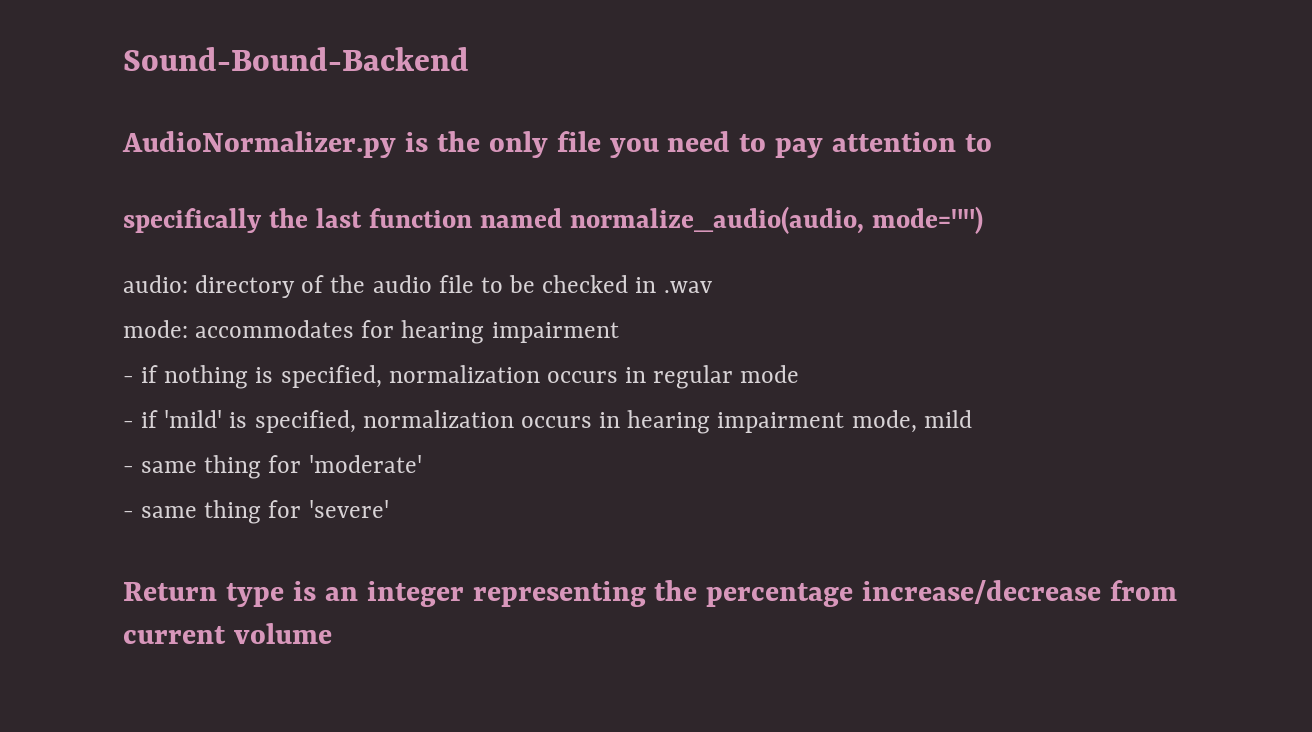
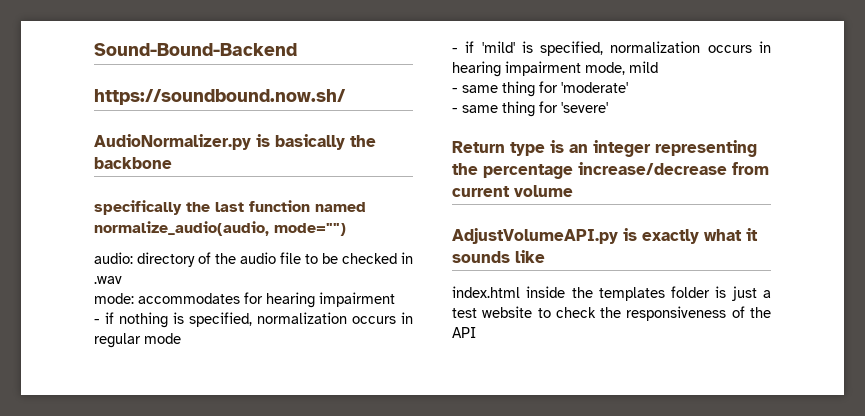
(469, 59) none -> [94,89,346,105] // https://soundbound.now.sh/
[436,131,993,158] the only file you need to pay attention to -> [275,134,376,150] [94,157,172,169] basically the backbone
(332, 633) none -> [452,228,758,244] [452,250,545,263] [452,286,771,301] [452,306,771,321] [452,327,476,338] // AdjustVolumeAPI.py is exactly what it sounds like // index.html inside the templates folder is just a test website to check the responsiveness of the API

